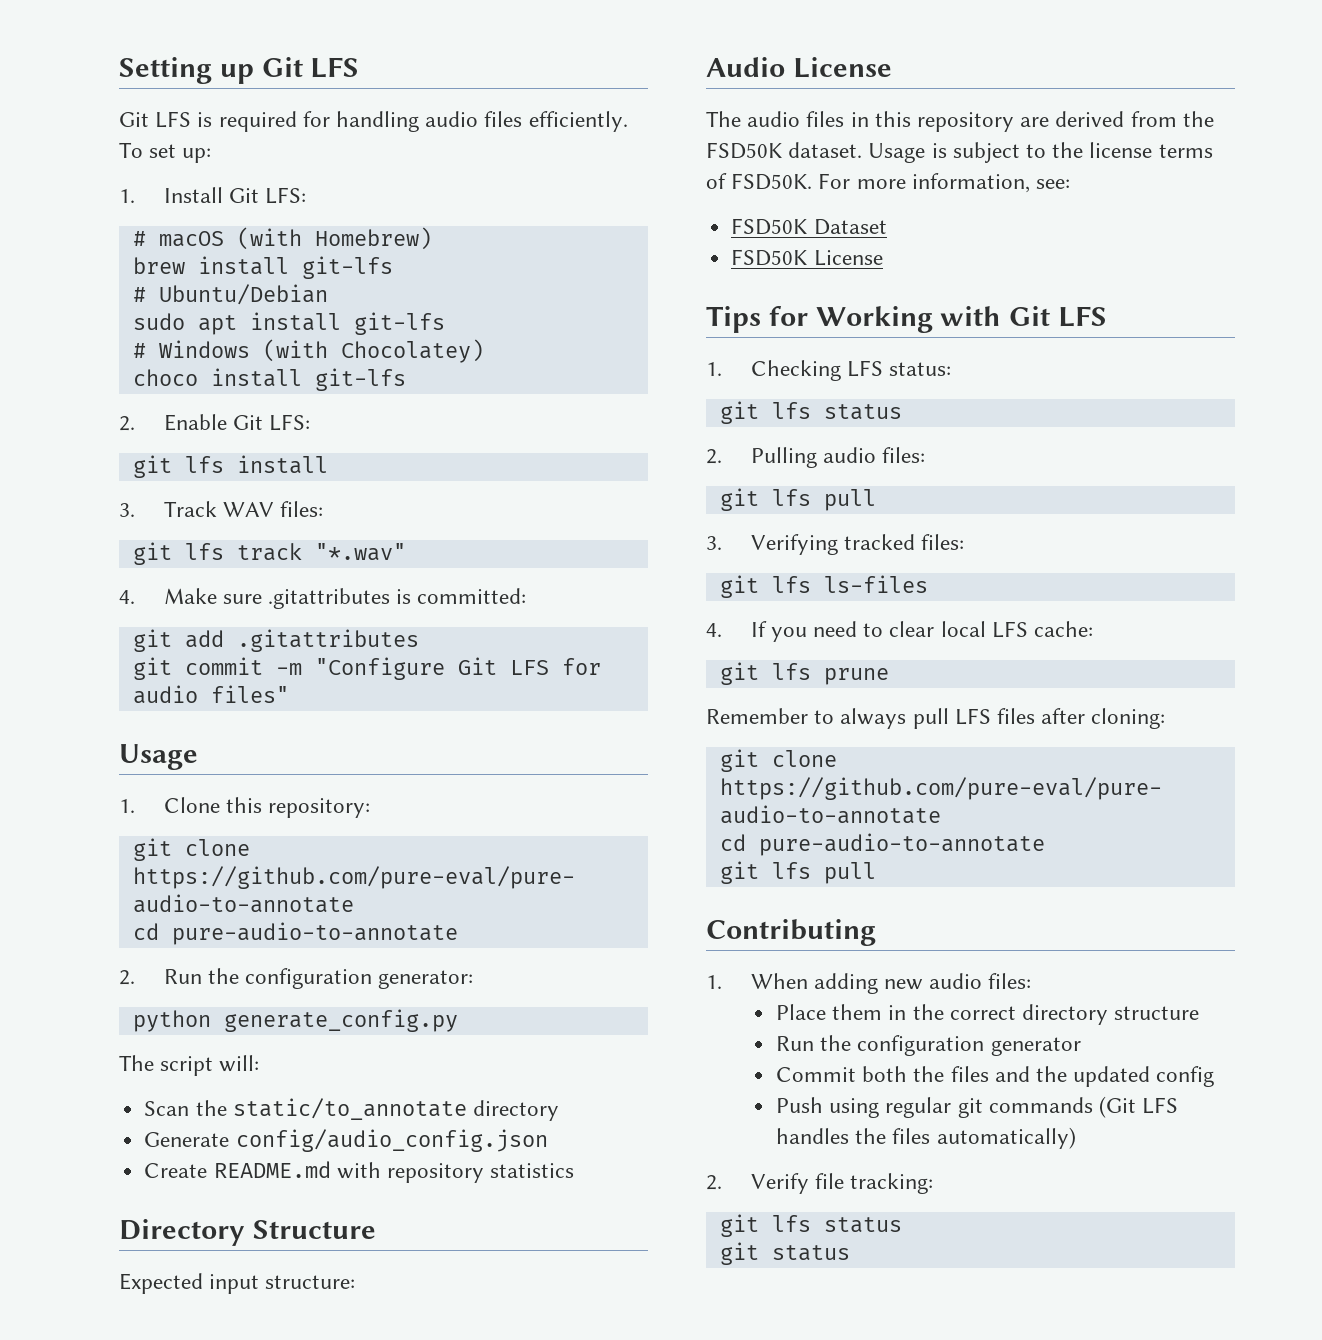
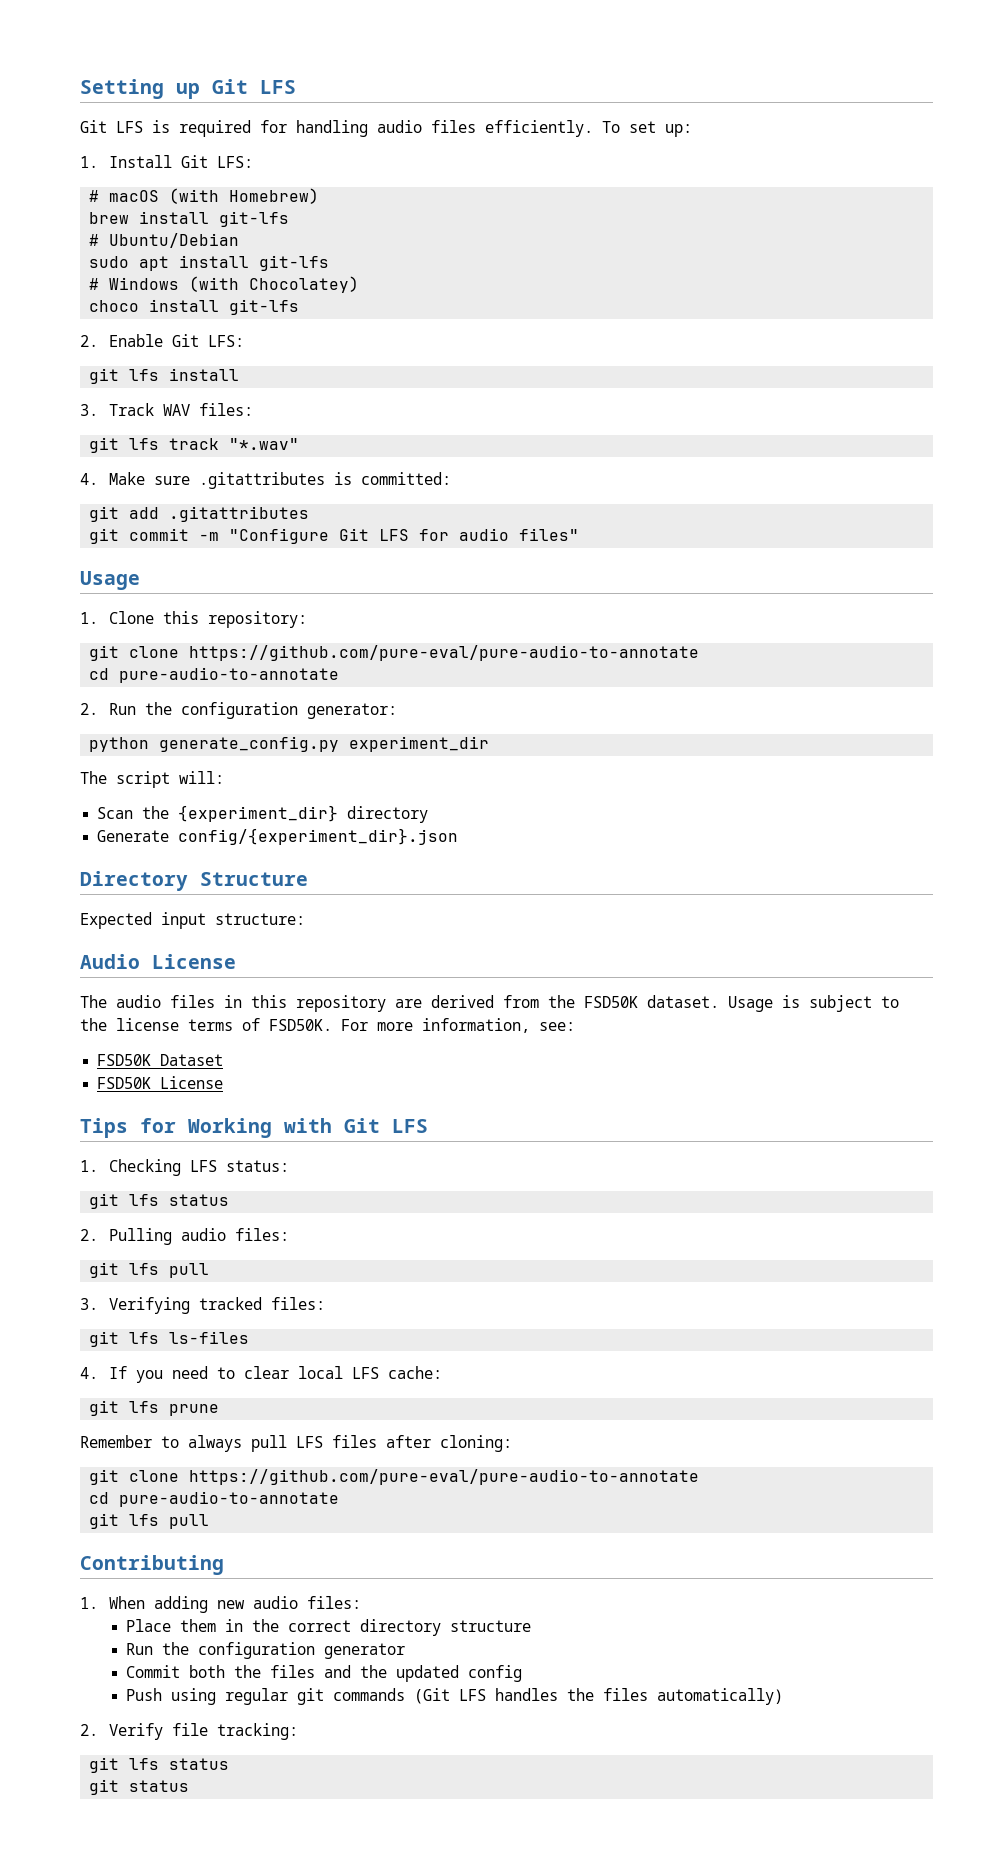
(458, 1020) none -> [349,736,490,752] experiment_dir
[232,1098,467,1120] static/to_annotate -> [178,805,339,822] {experiment_dir}
[235,1129,548,1152] [144,1161,575,1183] config/audio_config.json // Create README.md with repository statistics -> [178,828,459,845] config/{experiment_dir}.json

